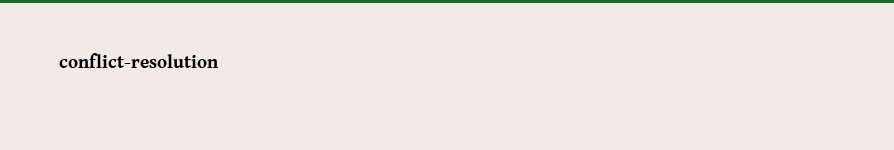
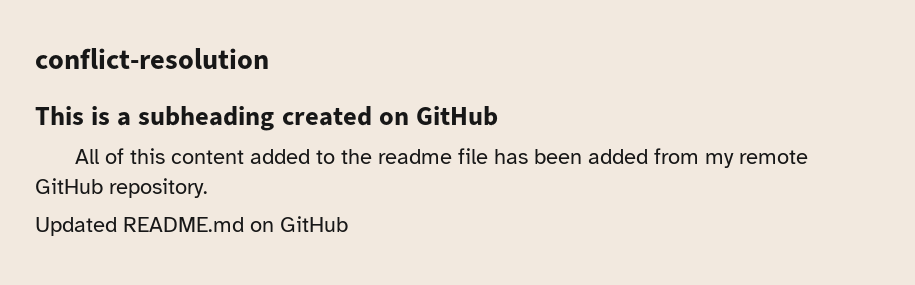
(219, 60) none -> [35,106,498,131] [74,148,808,168] [35,178,208,198] [35,216,348,236] // This is a subheading created on GitHub // All of this content added to the readme file has been added from my remote GitHub repository. // Updated README.md on GitHub

